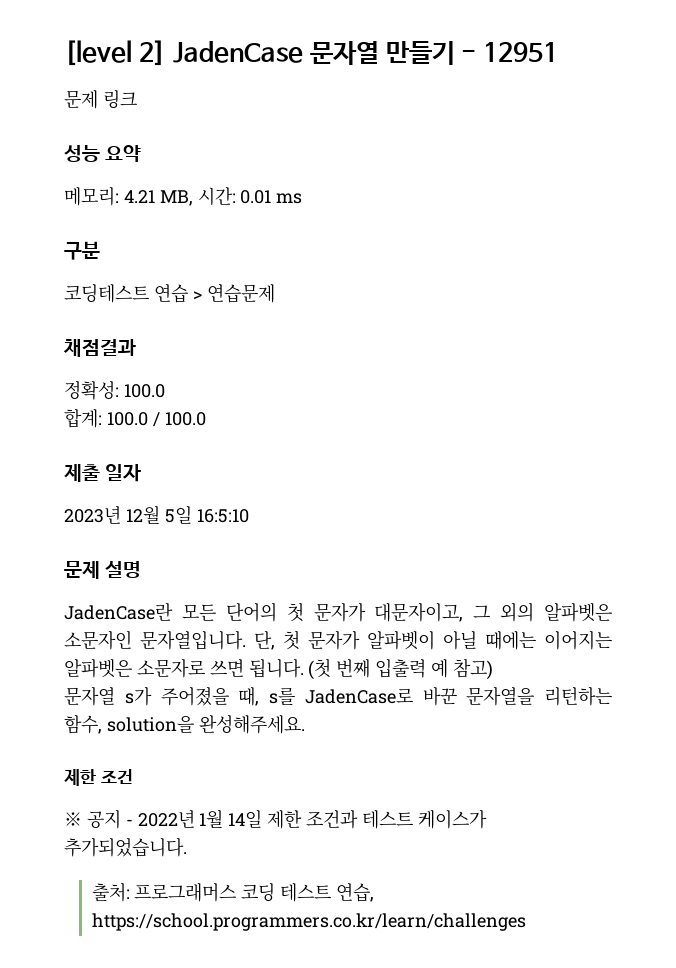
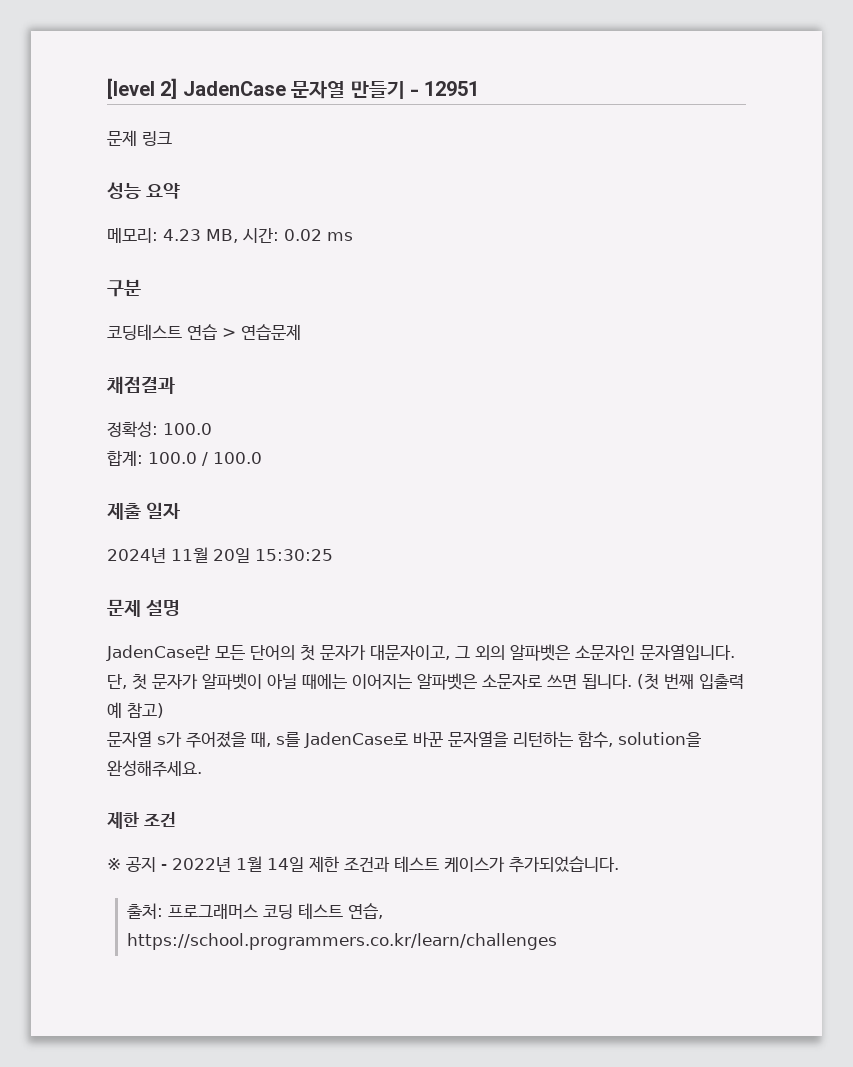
[123,190,155,203] 4.21 -> [163,229,201,241] 4.23
[240,190,272,204] 0.01 -> [284,229,322,241] 0.02
[64,505,249,524] 2023년 12월 5일 16:5:10 -> [107,547,333,563] 2024년 11월 20일 15:30:25

